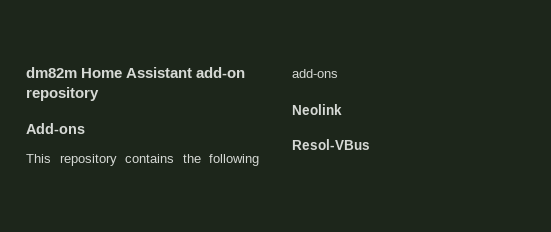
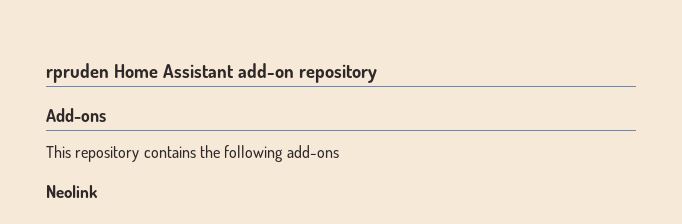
[26,67,77,78] dm82m -> [46,63,109,83] rpruden
[292,139,370,150] // Resol-VBus -> (98, 191) none

